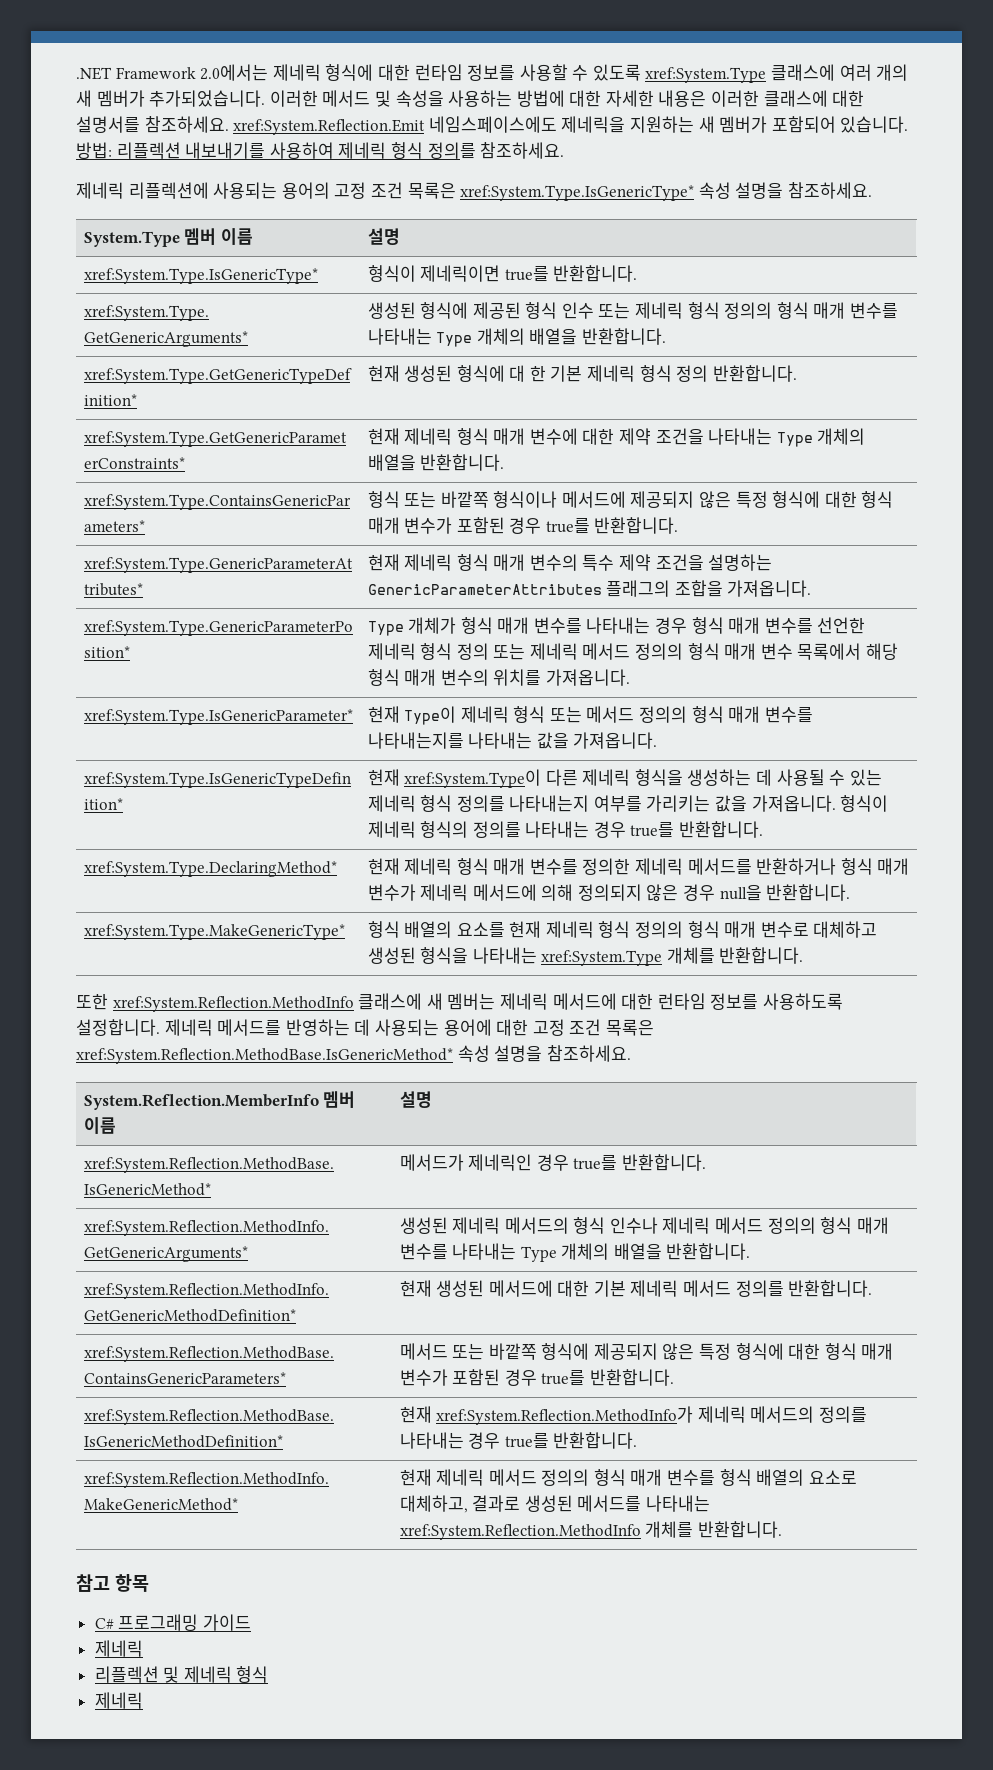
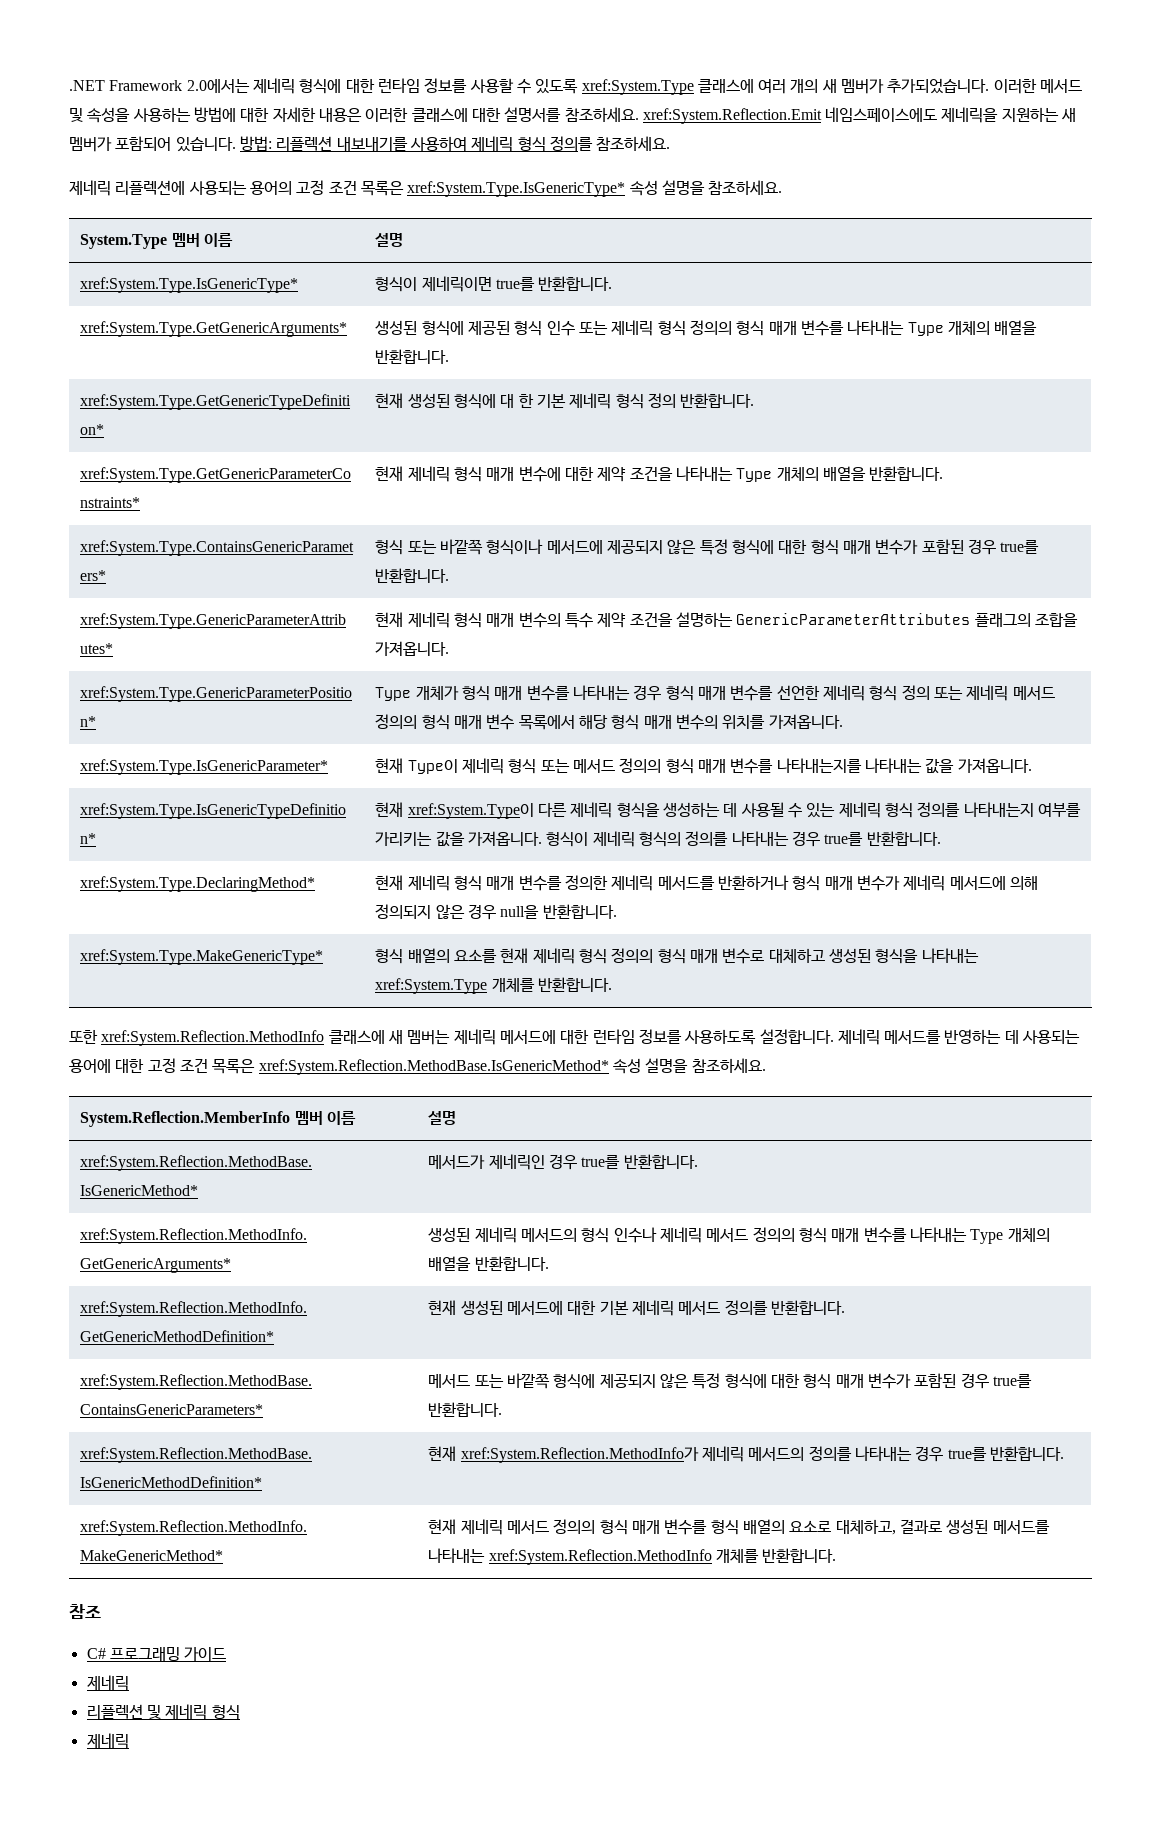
[76,1574,149,1592] 참고 항목 -> [69,1604,101,1619] 참조

